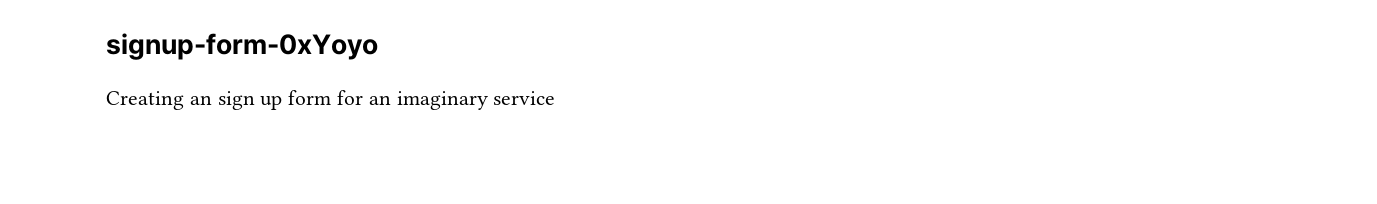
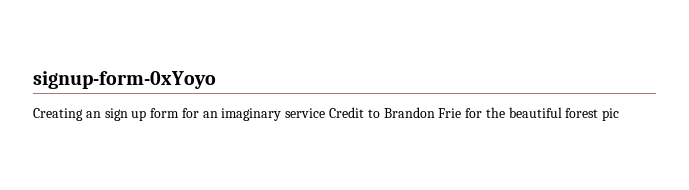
(556, 98) none -> [329,107,620,121] Credit to Brandon Frie for the beautiful forest pic

